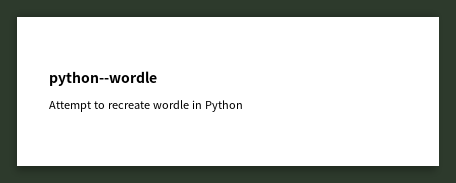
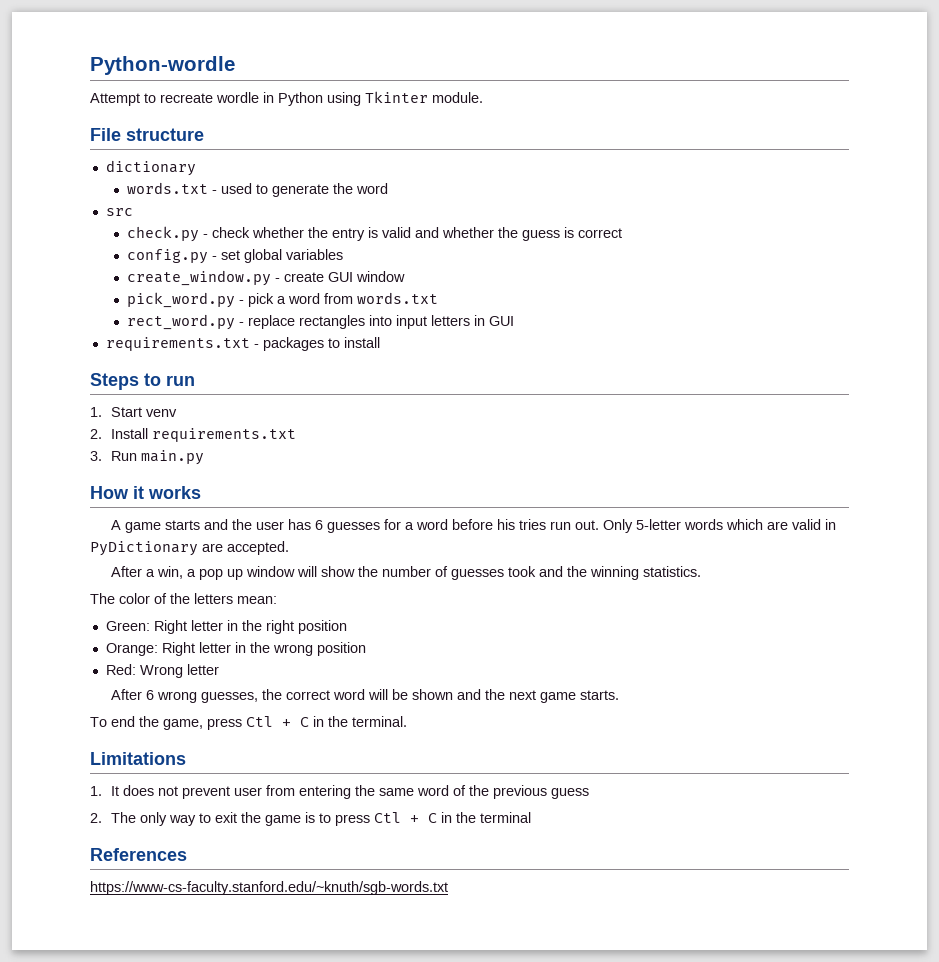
[49,71,157,86] python--wordle -> [90,56,235,75] Python-wordle
(243, 106) none -> [327,91,483,106] [90,128,204,141] [105,160,196,176] [126,182,388,197] [105,208,133,216] [126,226,622,242] [126,249,343,264] [126,270,405,286] [126,292,438,308] [126,314,514,330] [105,337,380,351] [90,373,195,390] [90,407,177,417] [90,428,296,442] [90,450,204,465] [90,486,201,499] [110,519,836,533] [90,541,289,556] [110,566,701,580] [90,593,277,604] [105,620,347,634] [105,642,366,656] [105,664,219,678] [110,689,619,703] [90,716,407,730] [90,752,186,765] [90,785,589,799] [90,812,531,826] [90,848,187,861] [90,881,448,895] using Tkinter module. // File structure // dictionary // words.txt - used to generate the word // src // check.py - check whether the entry is valid and whether the guess is correct // config.py - set global variables // create_window.py - create GUI window // pick_word.py - pick a word from words.txt // rect_word.py - replace rectangles into input letters in GUI // requirements.txt - packages to install // Steps to run // 1. Start venv // 2. Install requirements.txt // 3. Run main.py // How it works // A game starts and the user has 6 guesses for a word before his tries run out. Only 5-letter words which are valid in PyDictionary are accepted. // After a win, a pop up window will show the number of guesses took and the winning statistics. // The color of the letters mean: // Green: Right letter in the right position // Orange: Right letter in the wrong position // Red: Wrong letter // After 6 wrong guesses, the correct word will be shown and the next game starts. // To end the game, press Ctl + C in the terminal. // Limitations // 1. It does not prevent user from entering the same word of the previous guess // 2. The only way to exit the game is to press Ctl + C in the terminal // References // https://www-cs-faculty.stanford.edu/~knuth/sgb-words.txt

